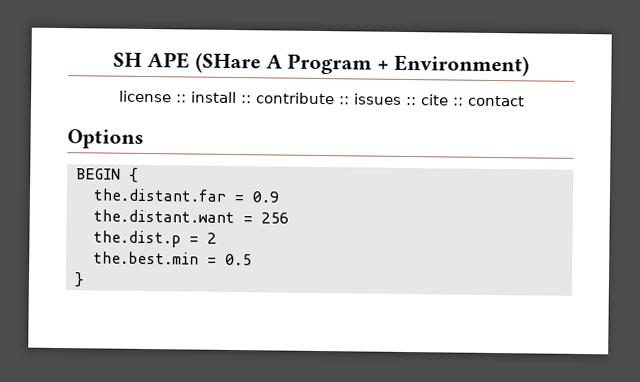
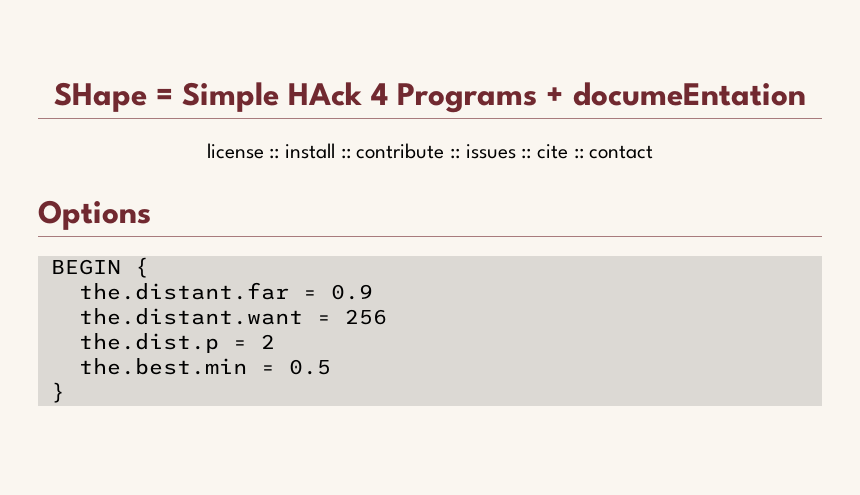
[113,52,530,77] SH APE (SHare A Program + Environment) -> [54,82,806,113] SHape = Simple HAck 4 Programs + documeEntation

